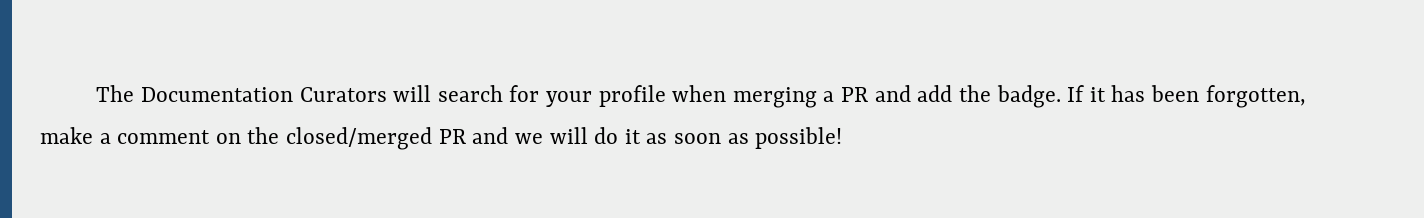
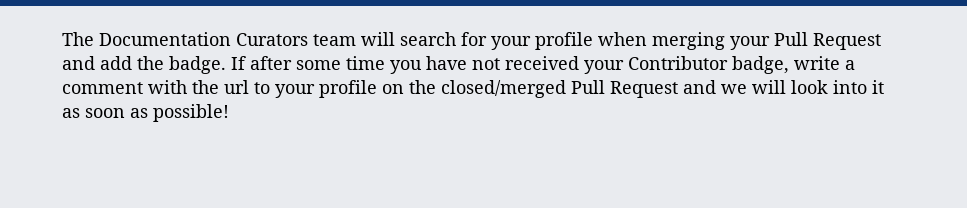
(387, 94) none -> [313,34,356,46] team
[823,87,869,102] a PR -> [730,32,881,50] your Pull Request
[1089,85,1306,108] [40,127,211,144] it has been forgotten, make a comment -> [250,56,855,74] [62,80,377,98] after some time you have not received your Contributor badge, write a comment with the url to your profile
[438,129,466,144] PR -> [571,80,678,98] Pull Request
[594,127,619,144] do -> [791,80,867,94] look into

